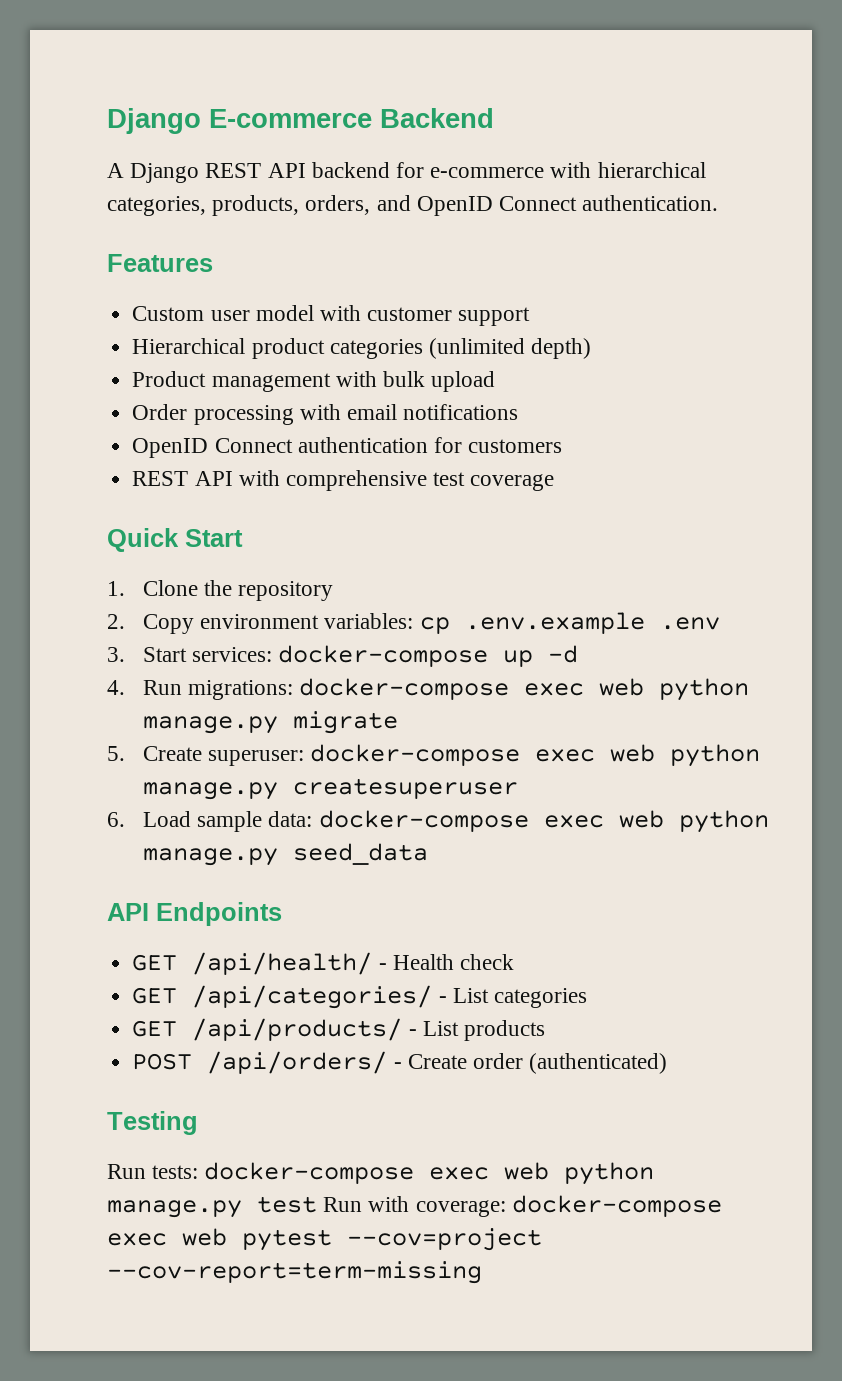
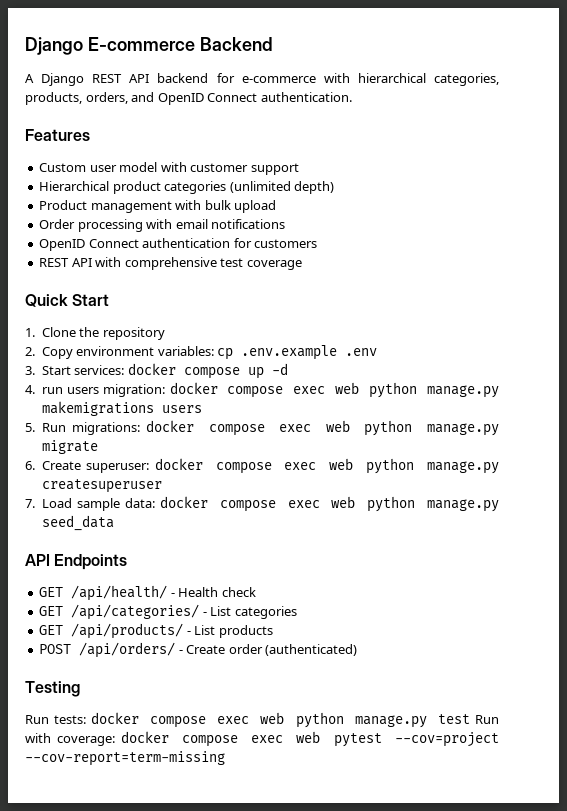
[278,645,489,667] docker-compose -> [127,363,240,379] docker compose
[142,678,510,700] Run migrations: docker-compose -> [41,382,500,398] [41,401,202,416] [25,420,265,436] run users migration: docker compose exec web python manage.py makemigrations users // 5. Run migrations: docker compose
[107,746,125,761] 5. -> [25,461,35,470] 6.
[310,744,521,766] docker-compose -> [154,458,272,474] docker compose
[107,812,125,827] 6. -> [25,499,35,508] 7.
[318,810,529,832] docker-compose -> [160,496,276,512] docker compose
[204,1162,415,1184] docker-compose -> [90,712,207,728] docker compose
[511,1195,722,1217] docker-compose -> [120,731,238,747] docker compose

